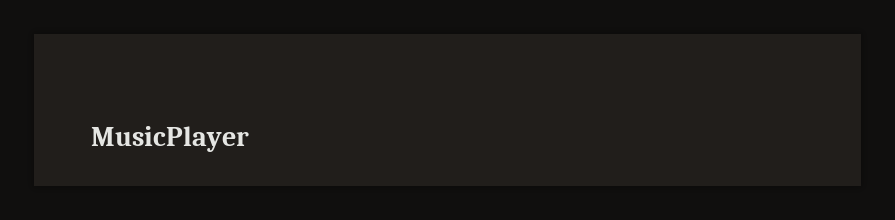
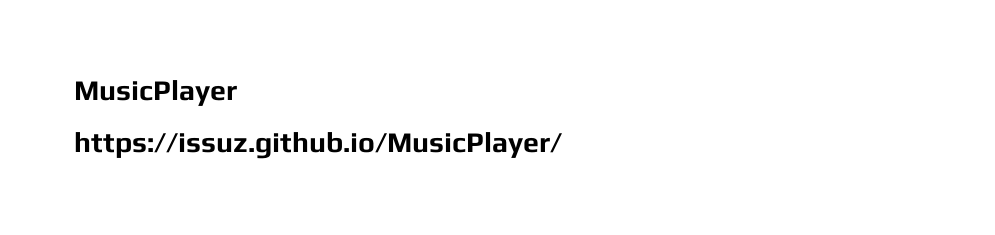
(249, 139) none -> [74,132,562,159] // https://issuz.github.io/MusicPlayer/

